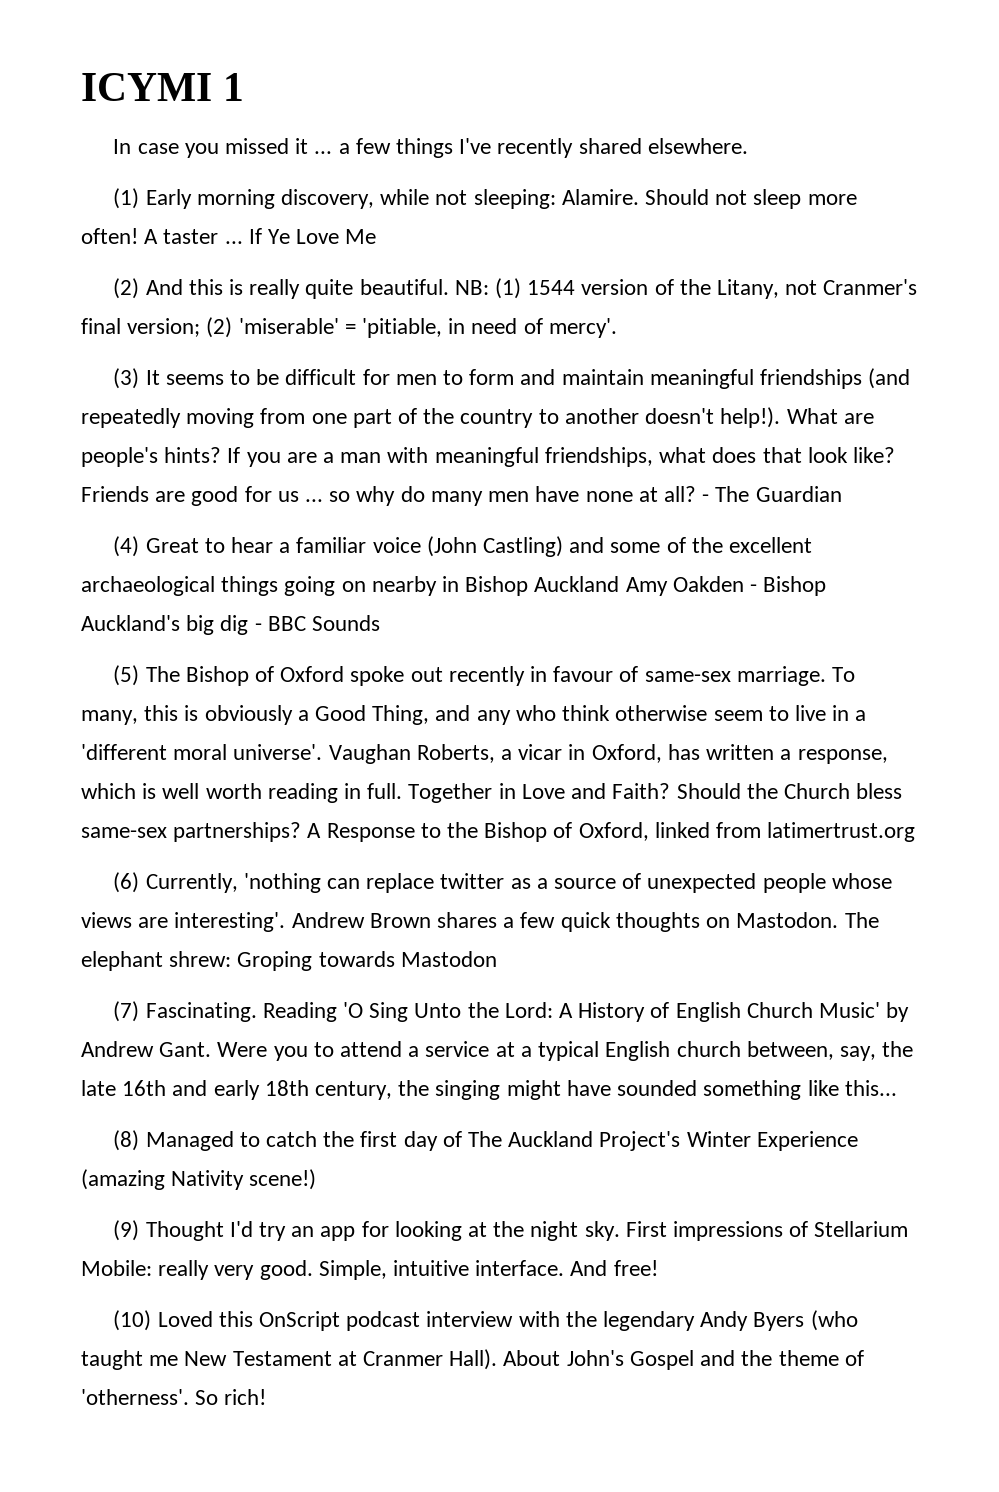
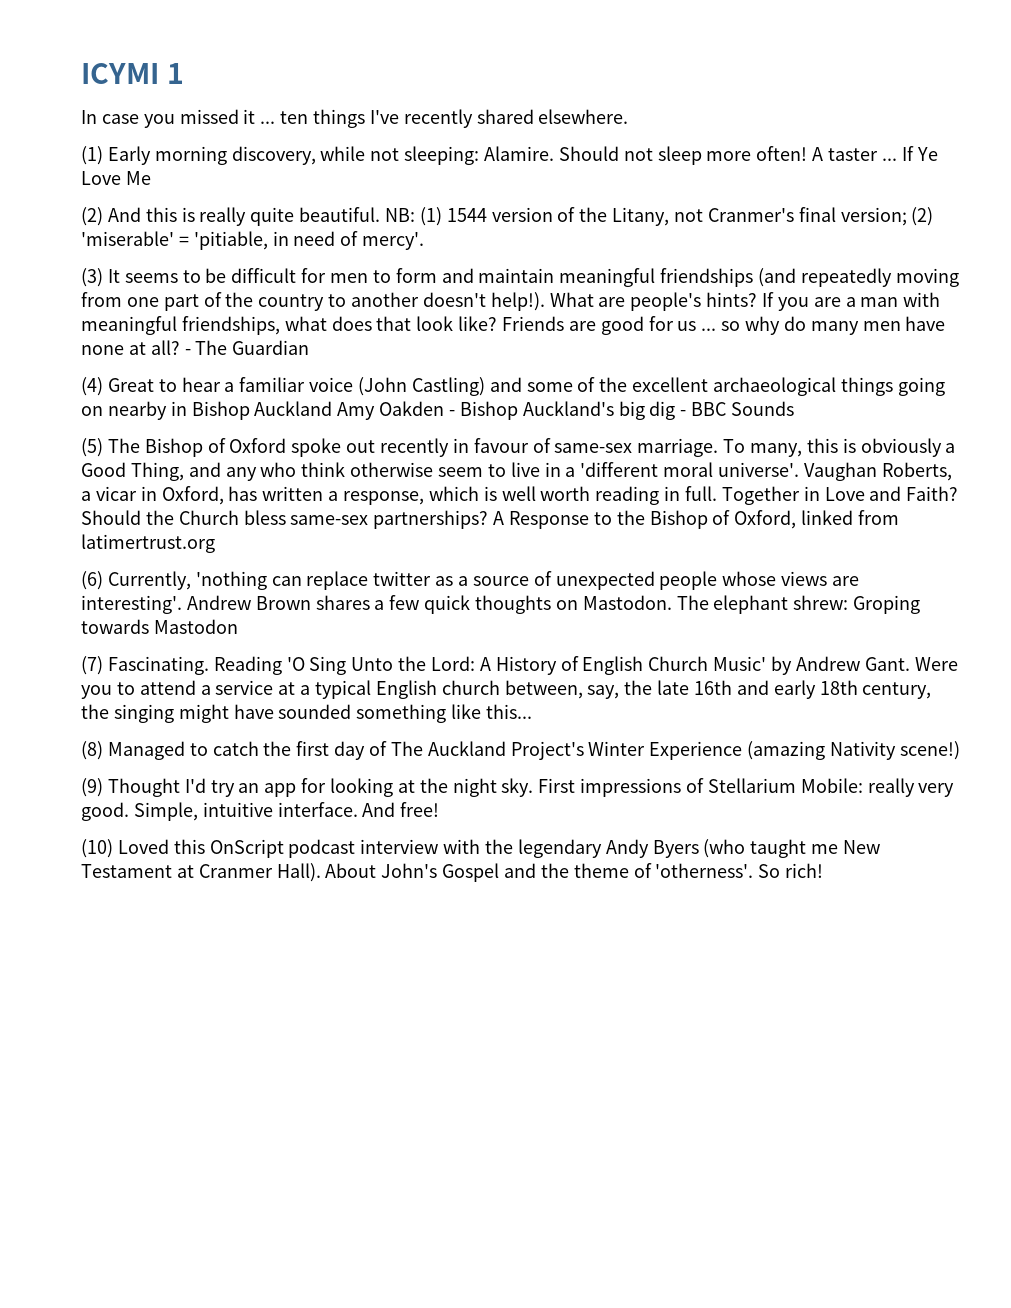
[338,138,391,154] a few -> [280,111,309,124] ten

